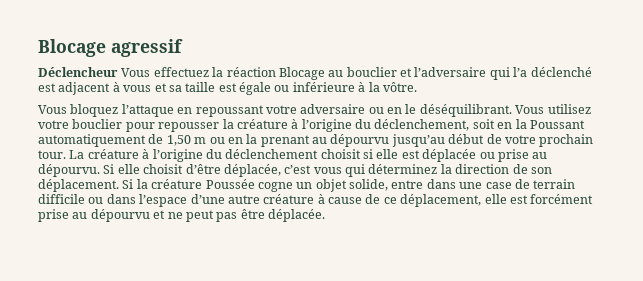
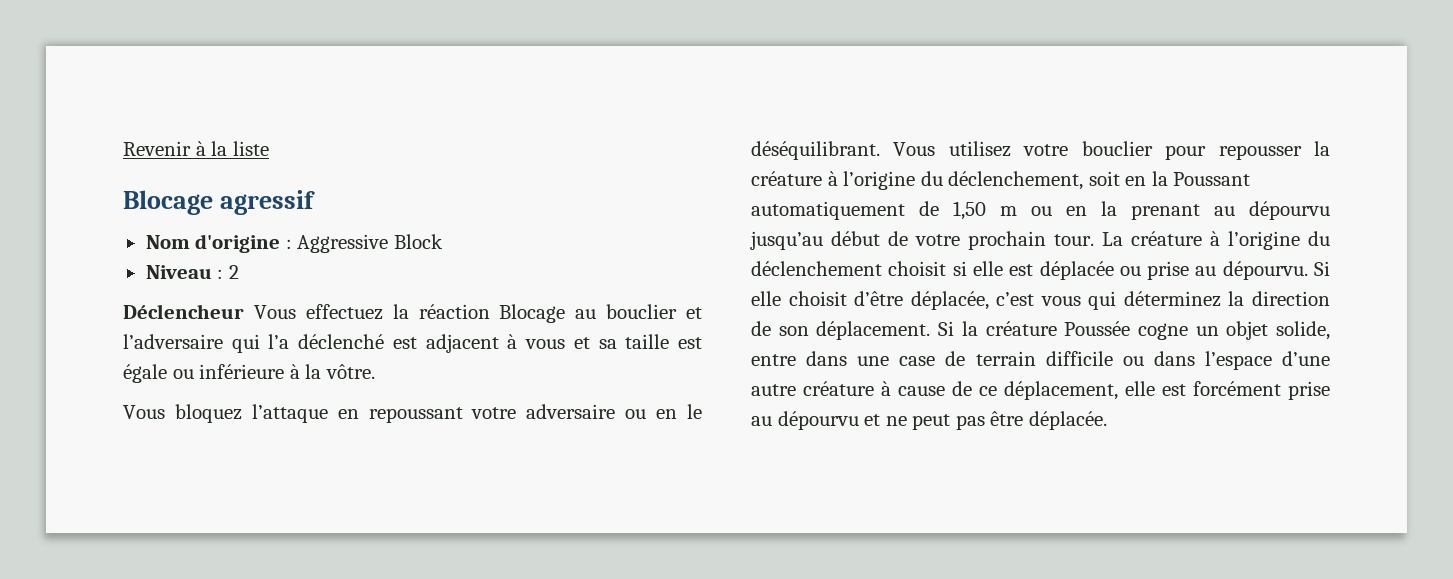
[38,39,183,57] Blocage agressif -> [123,141,269,156] [123,190,316,215] [145,234,443,253] [145,265,239,279] Revenir à la liste // Blocage agressif // Nom d'origine : Aggressive Block // Niveau : 2

